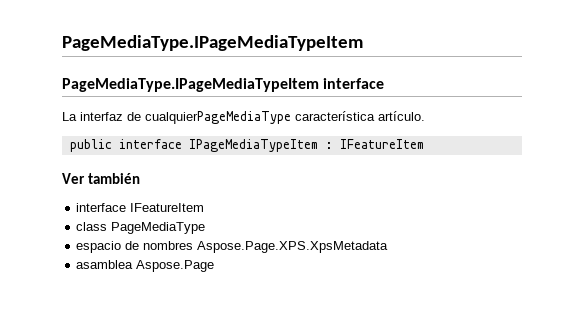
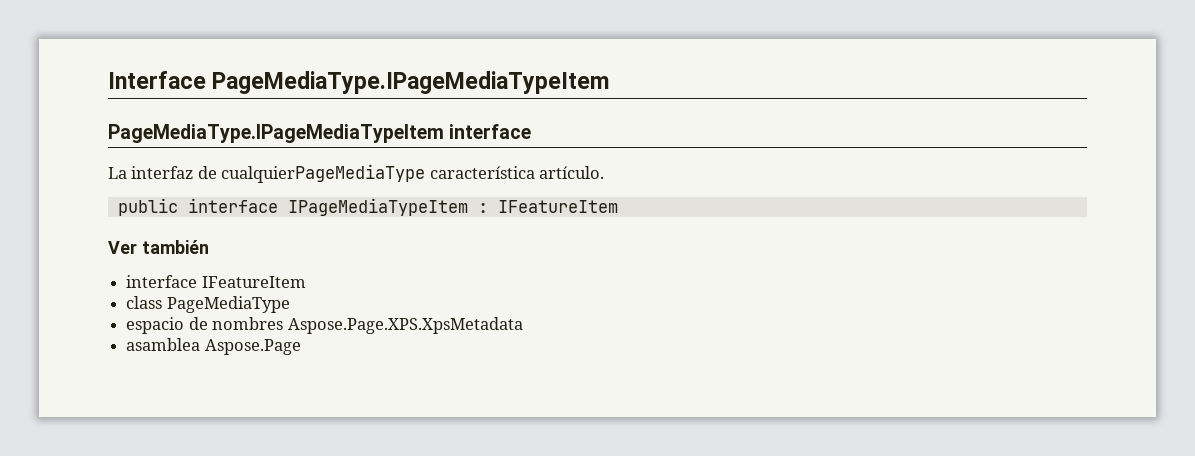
(62, 43) none -> [108,71,206,89] Interface

